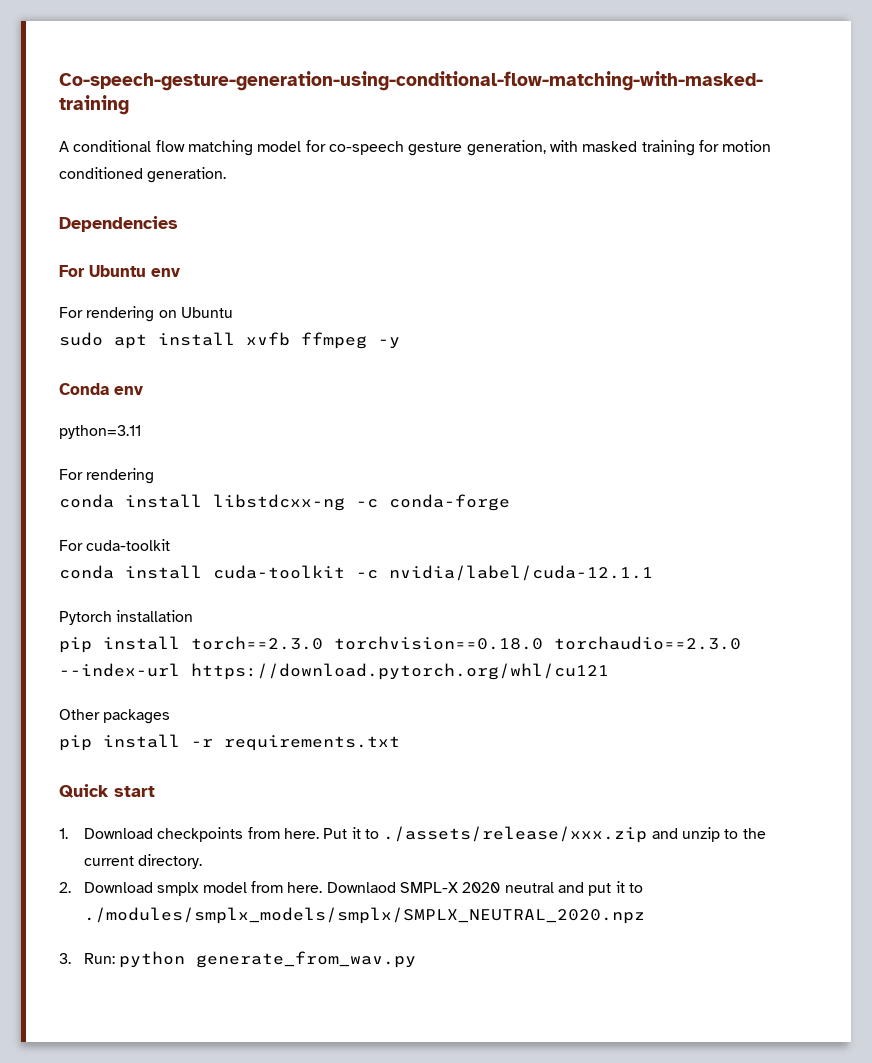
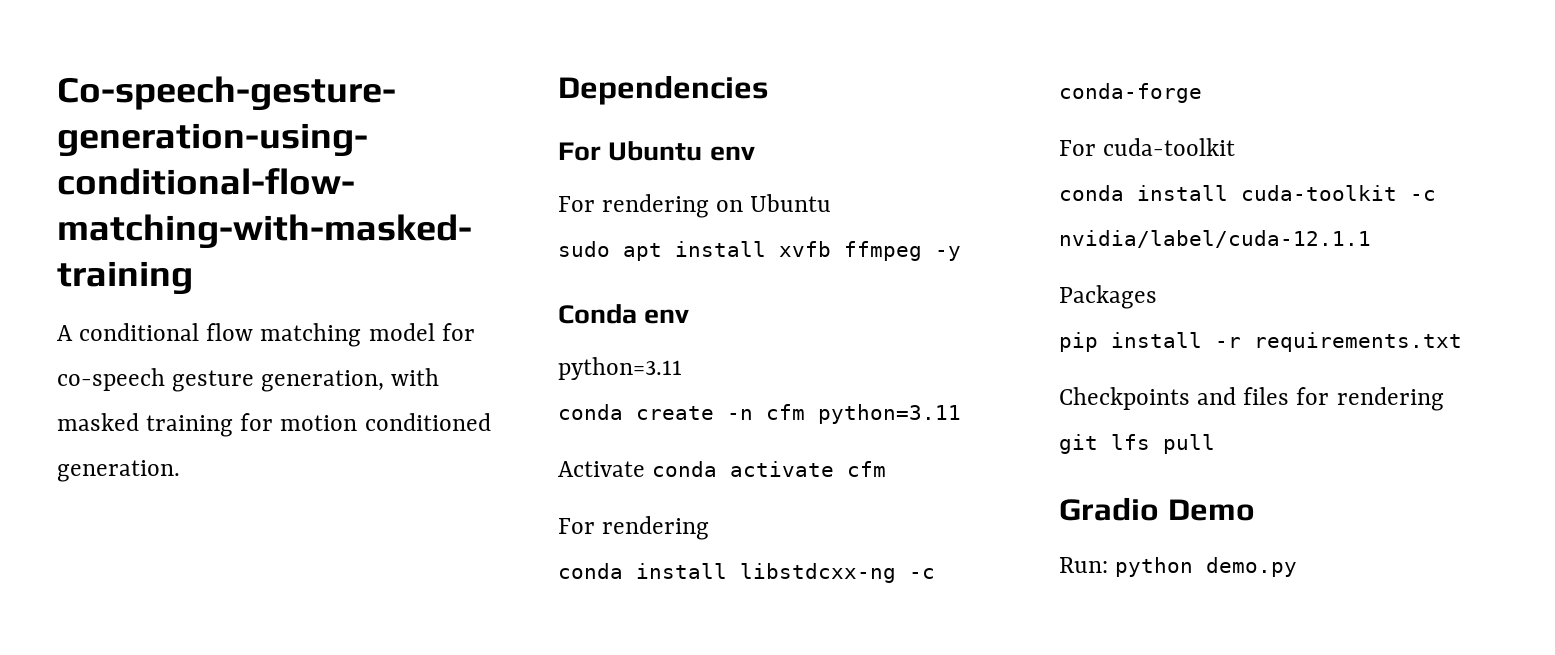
(141, 432) none -> [558,404,961,424] [558,461,887,477] // conda create -n cfm python=3.11 // Activate conda activate cfm
[59,610,194,625] [59,636,741,653] [59,663,609,680] [59,709,171,724] [59,734,400,751] [59,784,155,798] [59,826,766,843] [84,854,203,869] [59,881,643,896] [84,907,646,924] [59,953,71,964] Pytorch installation // pip install torch==2.3.0 torchvision==0.18.0 torchaudio==2.3.0 --index-url https://download.pytorch.org/whl/cu121 // Other packages // pip install -r requirements.txt // Quick start // 1. Download checkpoints from here. Put it to ./assets/release/xxx.zip and unzip to the current directory. // 2. Download smplx model from here. Downlaod SMPL-X 2020 neutral and put it to ./modules/smplx_models/smplx/SMPLX_NEUTRAL_2020.npz // 3. -> [1059,285,1157,309] [1059,332,1462,352] [1059,387,1444,411] [1059,434,1215,454] [1059,497,1255,521] Packages // pip install -r requirements.txt // Checkpoints and files for rendering // git lfs pull // Gradio Demo //
[196,951,417,968] generate_from_wav.py -> [1206,557,1298,577] demo.py

